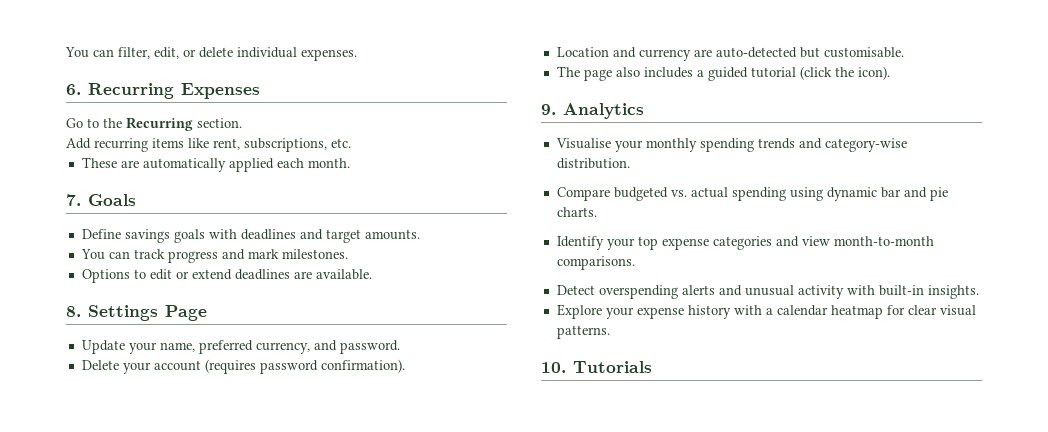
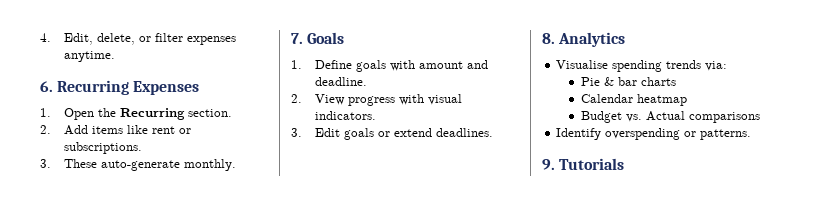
[65,47,357,61] You can filter, edit, or delete individual expenses. -> [40,33,237,45] [64,51,116,62] 4. Edit, delete, or filter expenses anytime.
[66,118,99,128] Go to -> [40,108,95,120] 1. Open
[66,138,351,152] [81,157,350,172] [66,194,136,206] [81,229,420,243] [80,249,348,263] [81,269,372,283] [66,305,207,321] [81,340,400,354] [81,359,405,374] [556,47,904,61] [556,66,890,81] [541,103,644,119] [555,138,907,152] [556,158,630,169] [556,187,948,201] [556,207,597,217] [556,236,934,250] [556,256,635,270] [556,285,979,299] [556,304,976,319] Add recurring items like rent, subscriptions, etc. // These are automatically applied each month. // 7. Goals // Define savings goals with deadlines and target amounts. // You can track progress and mark milestones. // Options to edit or extend deadlines are available. // 8. Settings Page // Update your name, preferred currency, and password. // Delete your account (requires password confirmation). // Location and currency are auto-detected but customisable. // The page also includes a guided tutorial (click the icon). // 9. Analytics // Visualise your monthly spending trends and category-wise distribution. // Compare budgeted vs. actual spending using dynamic bar and pie charts. // Identify your top expense categories and view month-to-month comparisons. // Detect overspending alerts and unusual activity with built-in insights. // Explore your expense history with a calendar heatmap for clear visual -> [40,125,192,135] [64,142,143,154] [40,159,237,171] [291,32,345,44] [291,60,489,72] [315,77,368,86] [291,94,463,106] [315,111,377,120] [291,128,494,140] [542,32,626,47] [556,60,728,72] [580,77,676,86] [580,94,687,106] [580,111,760,123] [556,128,697,140] 2. Add items like rent or subscriptions. // 3. These auto-generate monthly. // 7. Goals // 1. Define goals with amount and deadline. // 2. View progress with visual indicators. // 3. Edit goals or extend deadlines. // 8. Analytics // Visualise spending trends via: // Pie & bar charts // Calendar heatmap // Budget vs. Actual comparisons // Identify overspending or
[541,362,566,373] 10. -> [542,159,555,170] 9.

